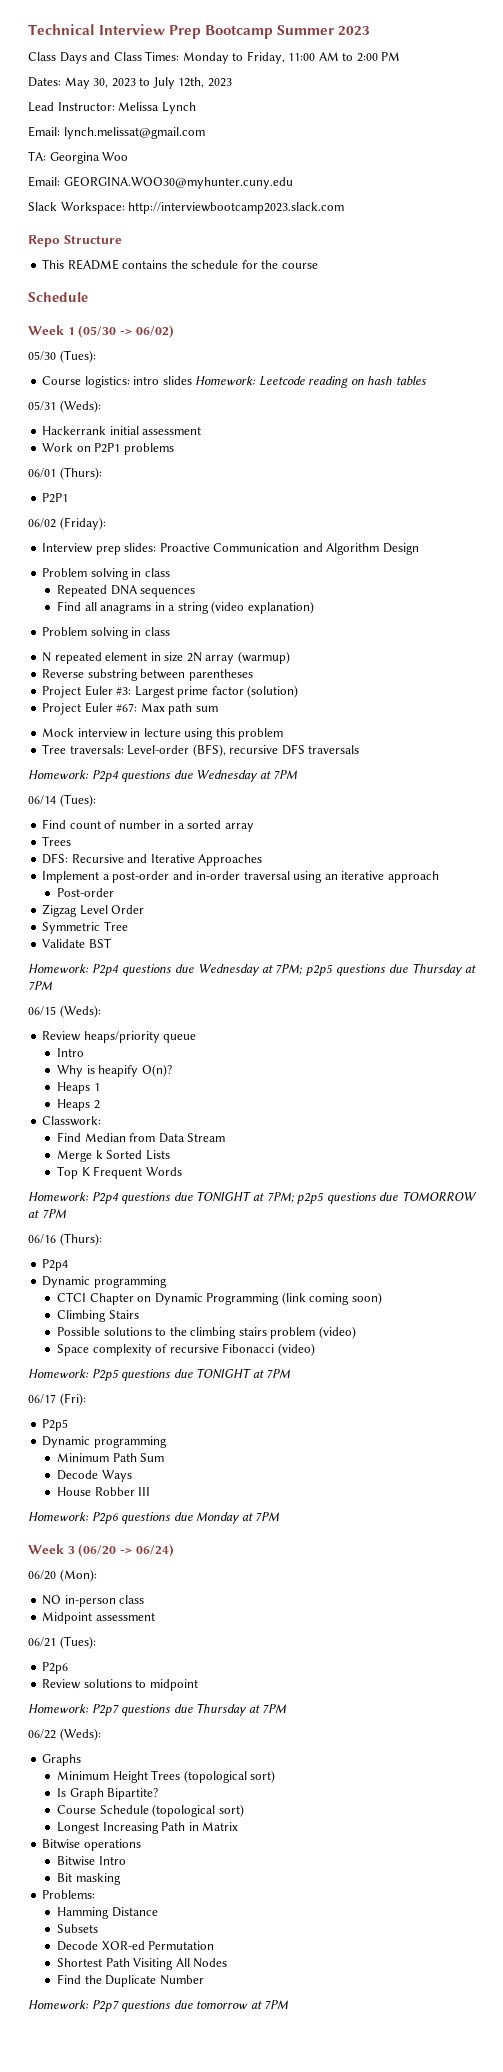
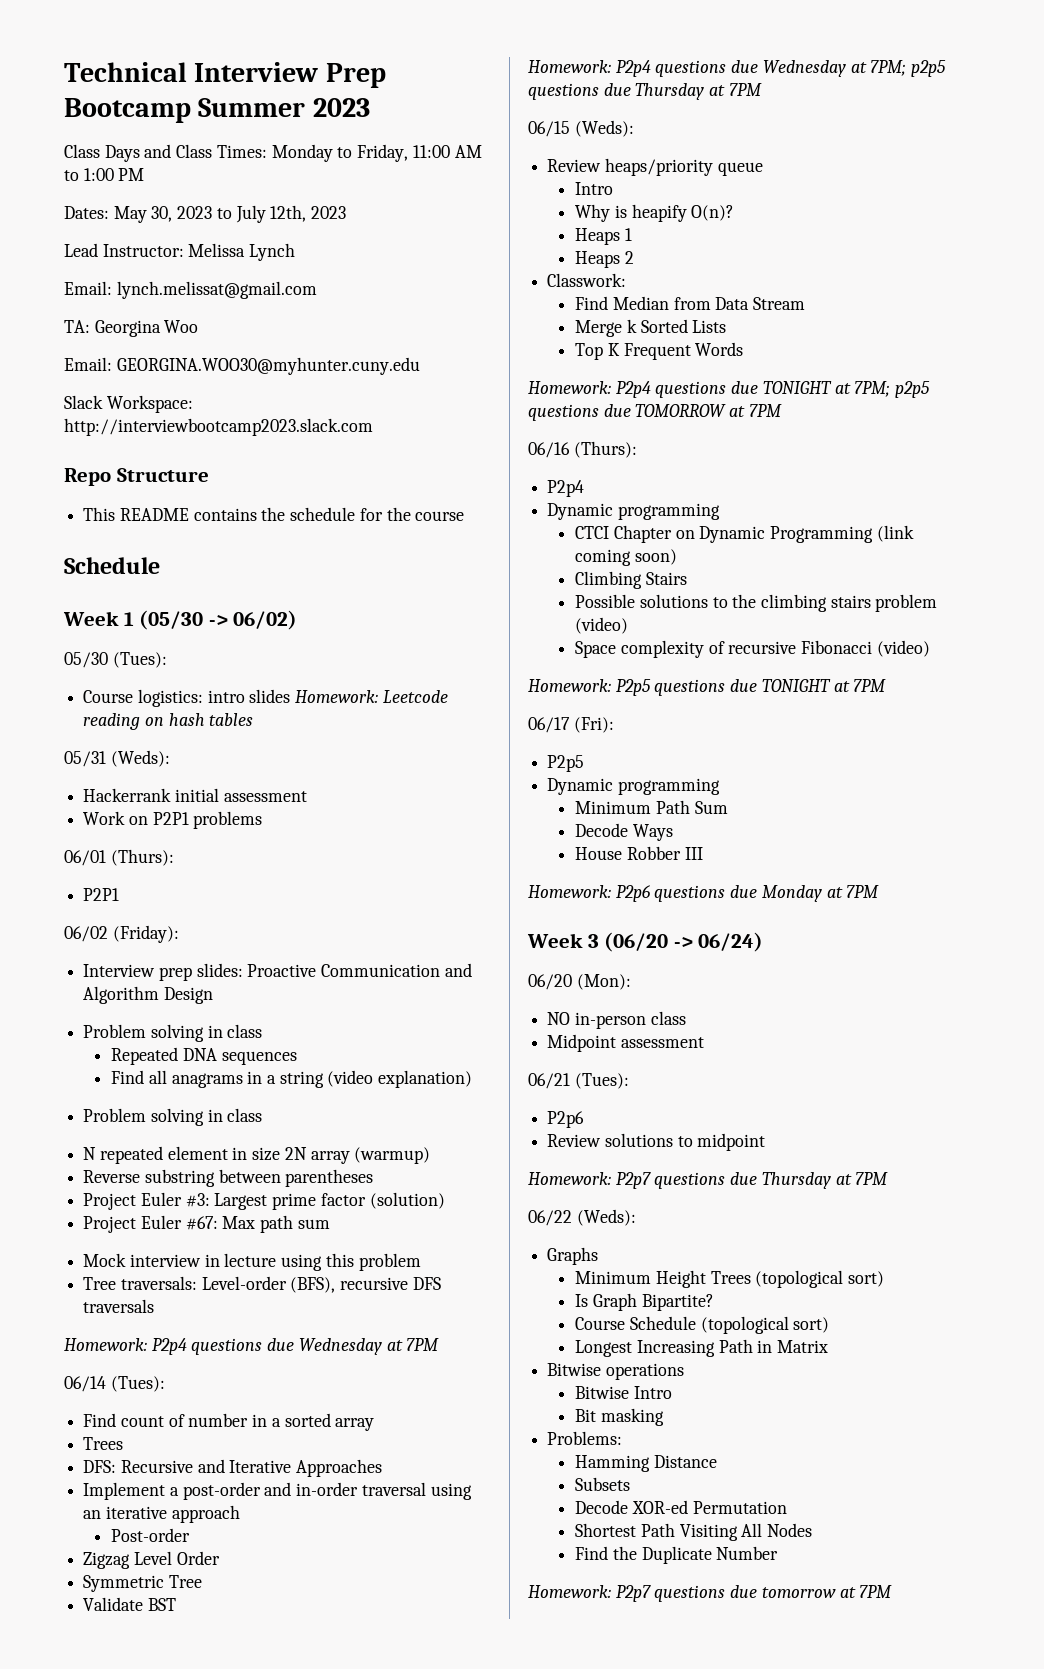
[356,53,378,62] 2:00 -> [83,168,114,181] 1:00

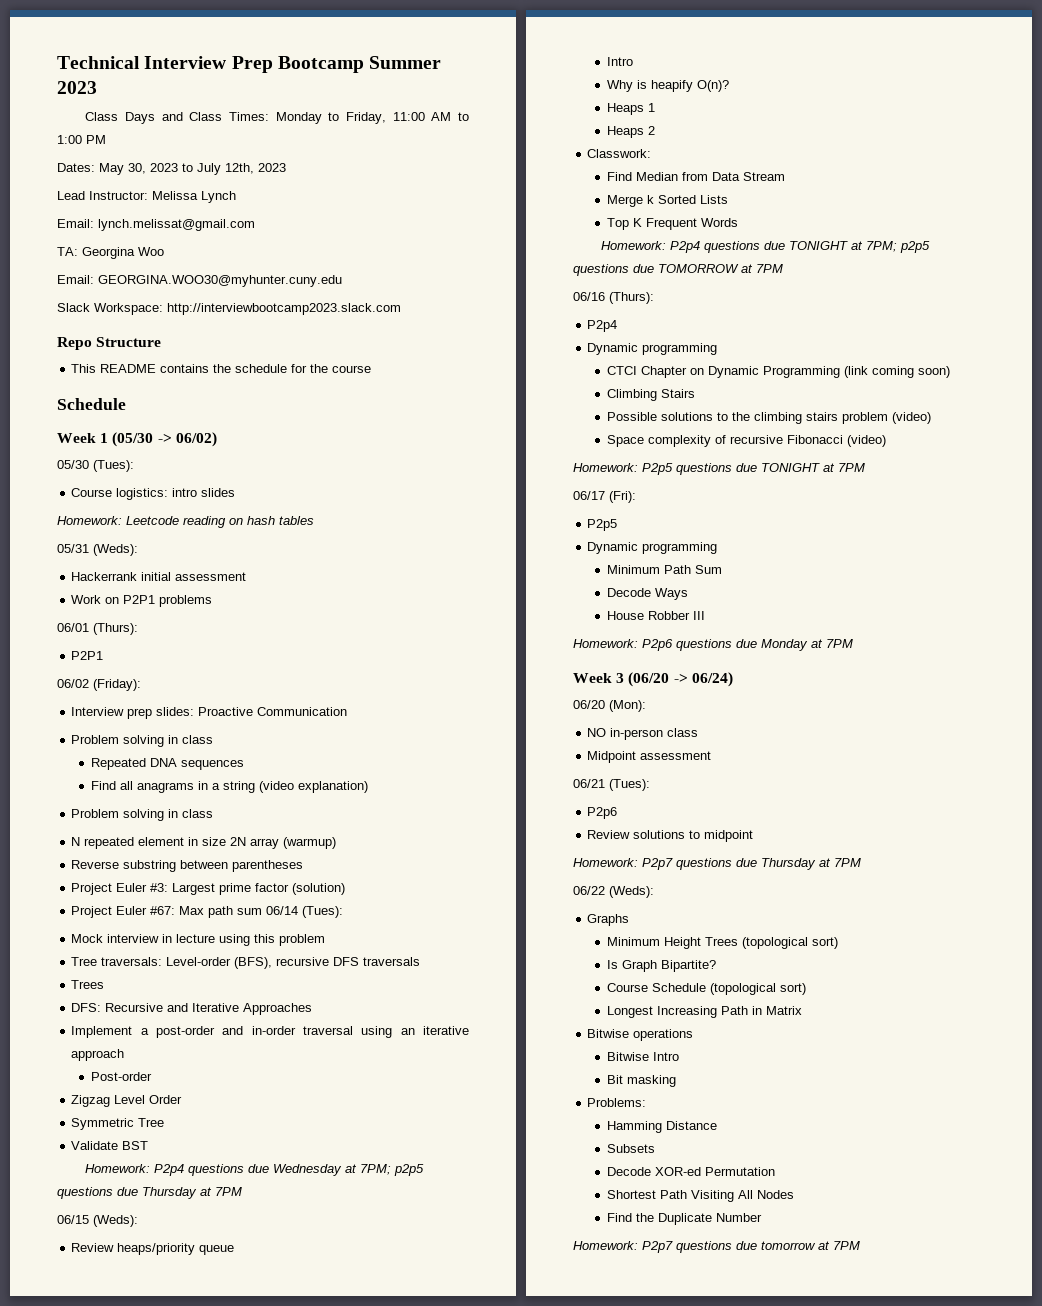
(291, 696) none -> (236, 492) //
[444,963,472,977] [83,986,213,1004] and Algorithm Design -> (348, 711) none
(330, 1224) none -> [266,906,344,918] 06/14 (Tues):
[64,1338,440,1355] [64,1376,165,1392] [83,1413,375,1431] // Homework: P2p4 questions due Wednesday at 7PM // 06/14 (Tues): // Find count of number in a sorted array -> (421, 961) none

